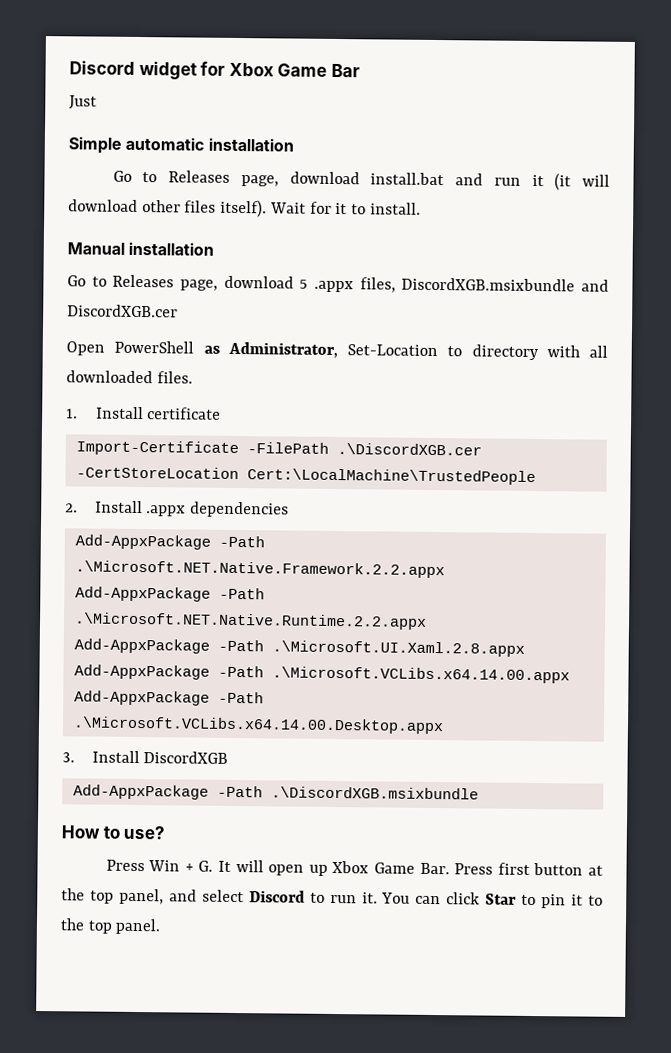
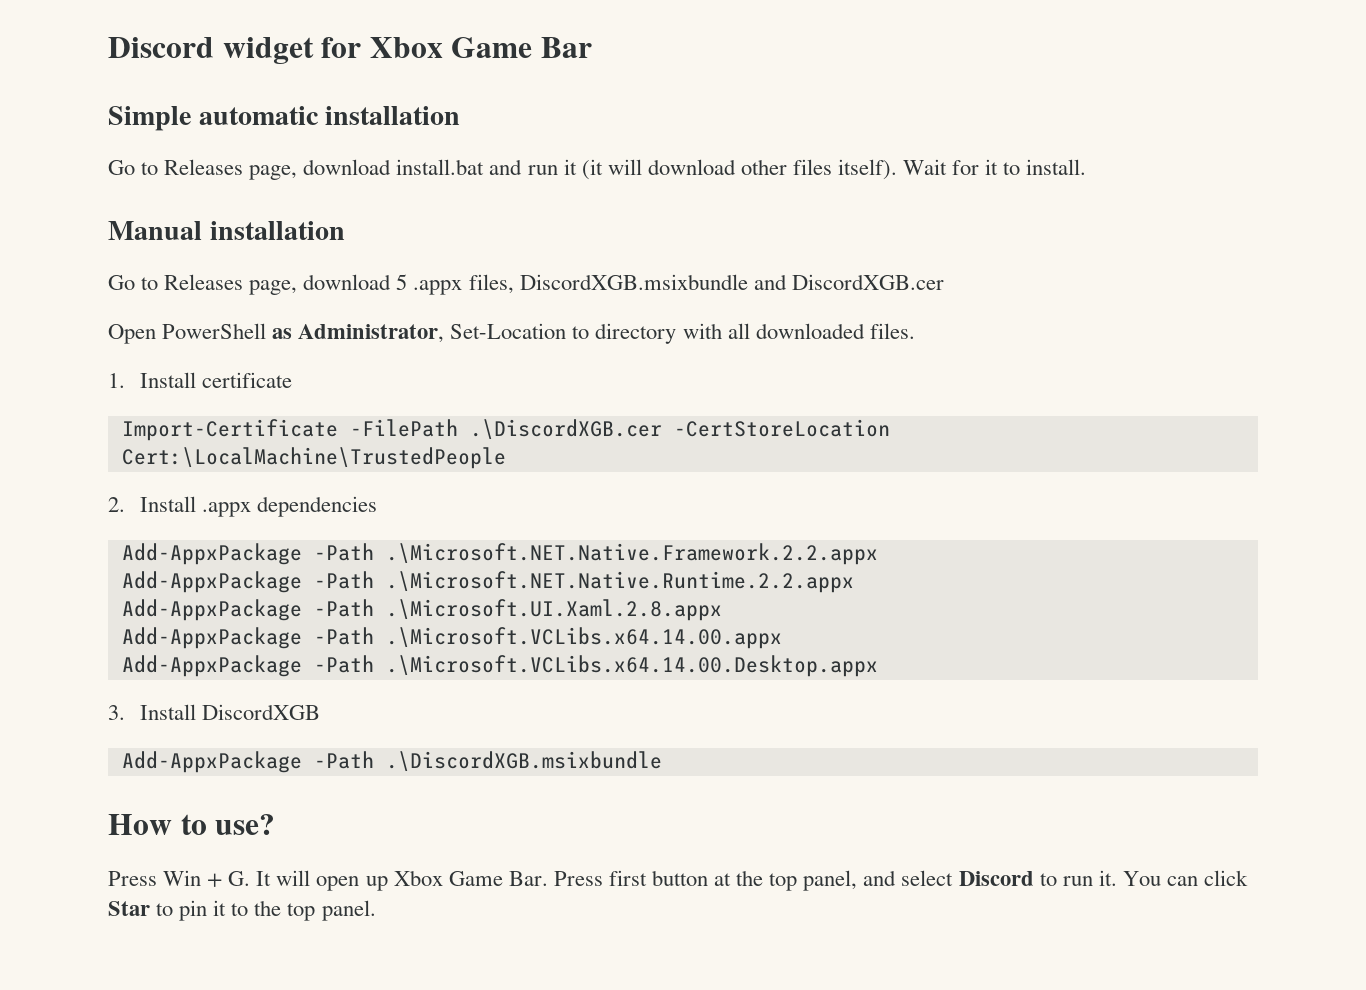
[69,95,97,110] // Just -> (592, 47) none

